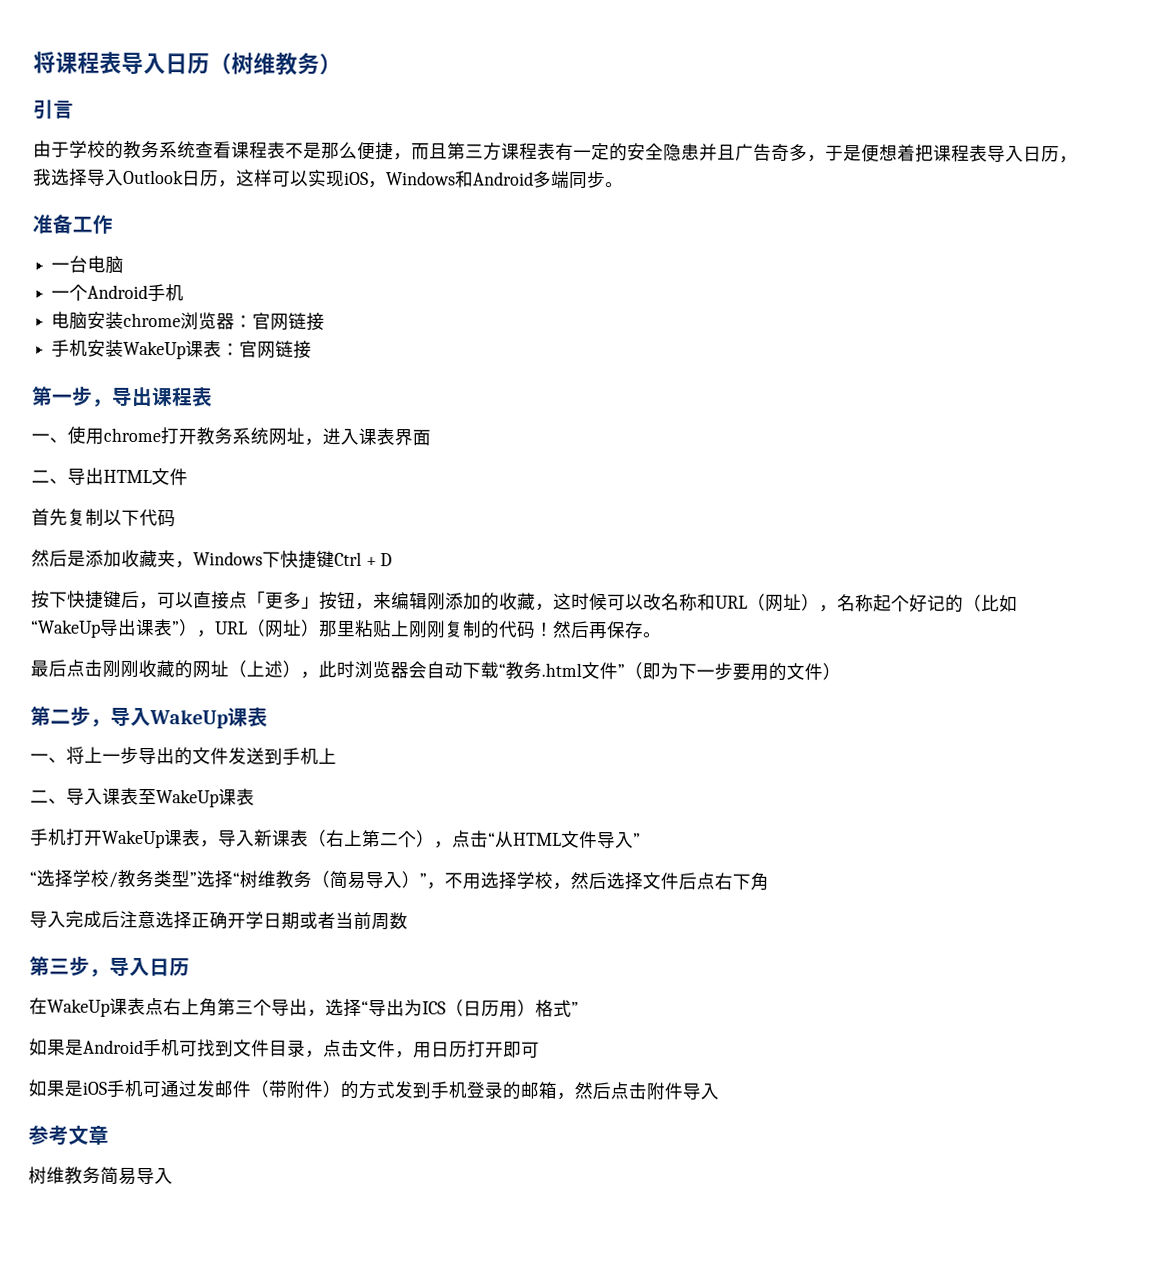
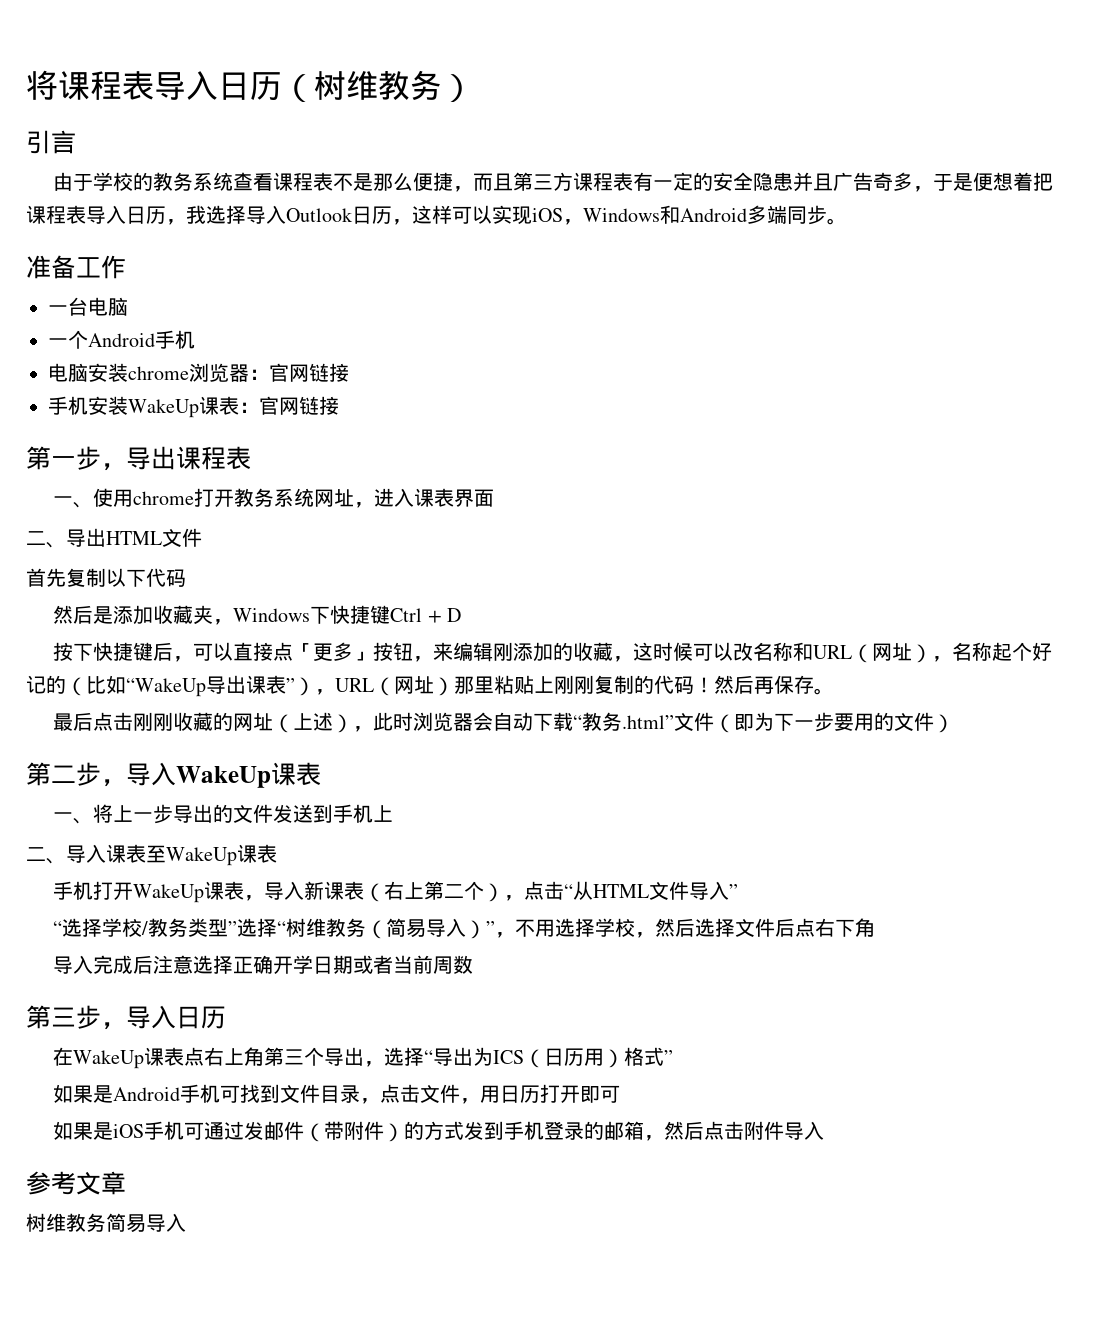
[541,661,625,680] .html文件” -> [622,712,715,731] .html”文件

